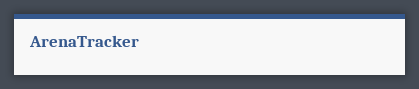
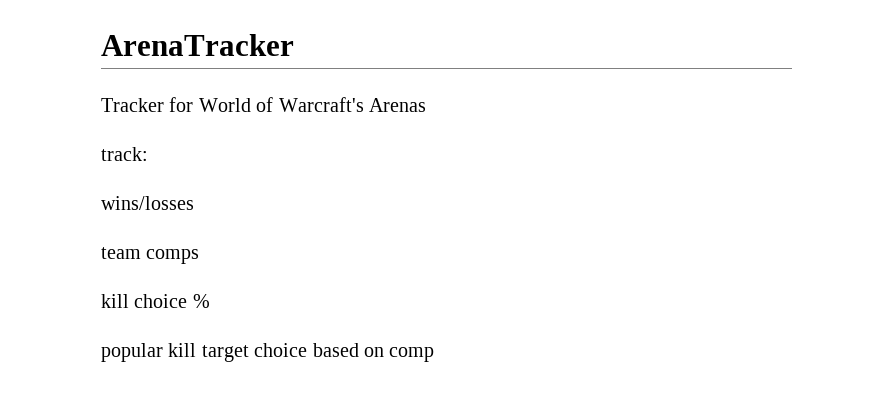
(139, 41) none -> [101,97,426,112] [101,147,148,161] [101,196,194,210] [101,247,200,264] [101,294,210,308] [101,343,435,362] // Tracker for World of Warcraft's Arenas // track: // wins/losses // team comps // kill choice % // popular kill target choice based on comp

